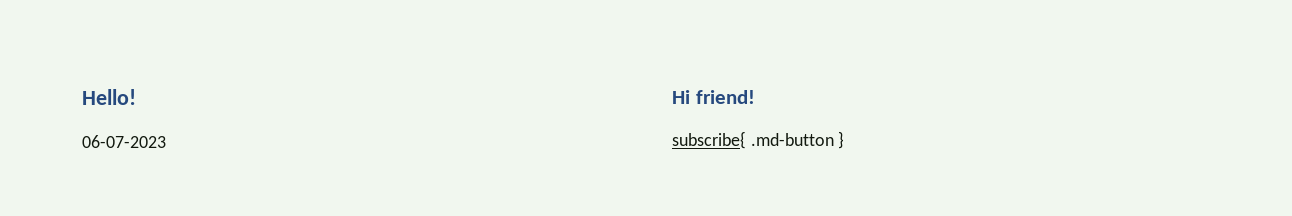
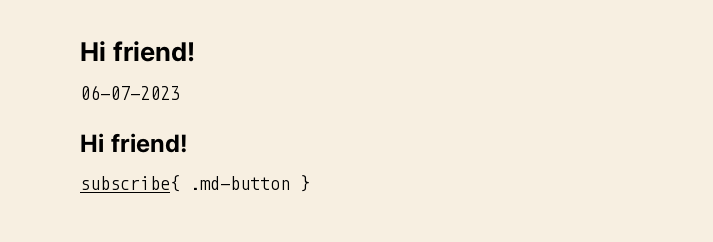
[82,89,136,105] Hello! -> [80,41,196,62] Hi friend!

